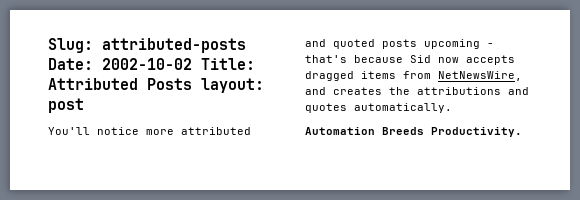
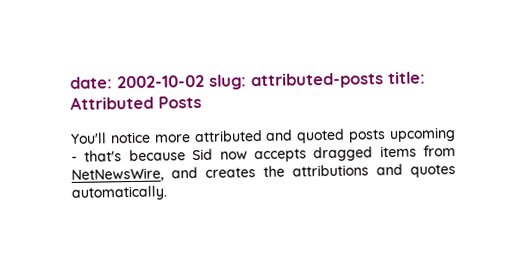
[48,38,246,53] [48,58,255,70] Slug: attributed-posts Date: 2002-10-02 Title: -> [70,71,426,90] date: 2002-10-02 slug: attributed-posts title:
[201,78,264,93] [48,98,84,113] layout: post -> (202, 102) none
[305,127,522,137] // Automation Breeds Productivity. -> (167, 193) none

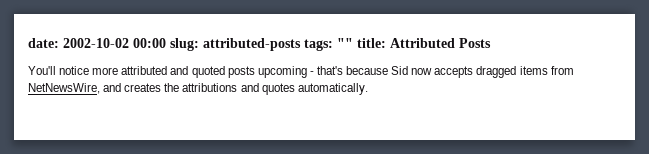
(205, 81) none -> [133,38,166,48] 00:00
(384, 81) none -> [304,38,353,51] tags: ""

